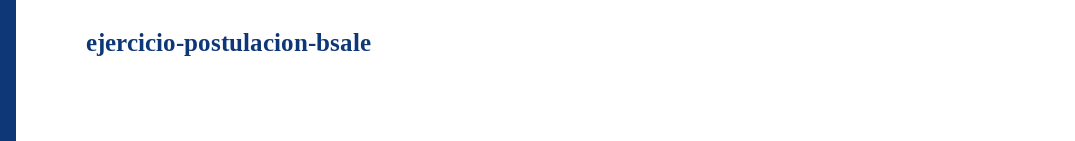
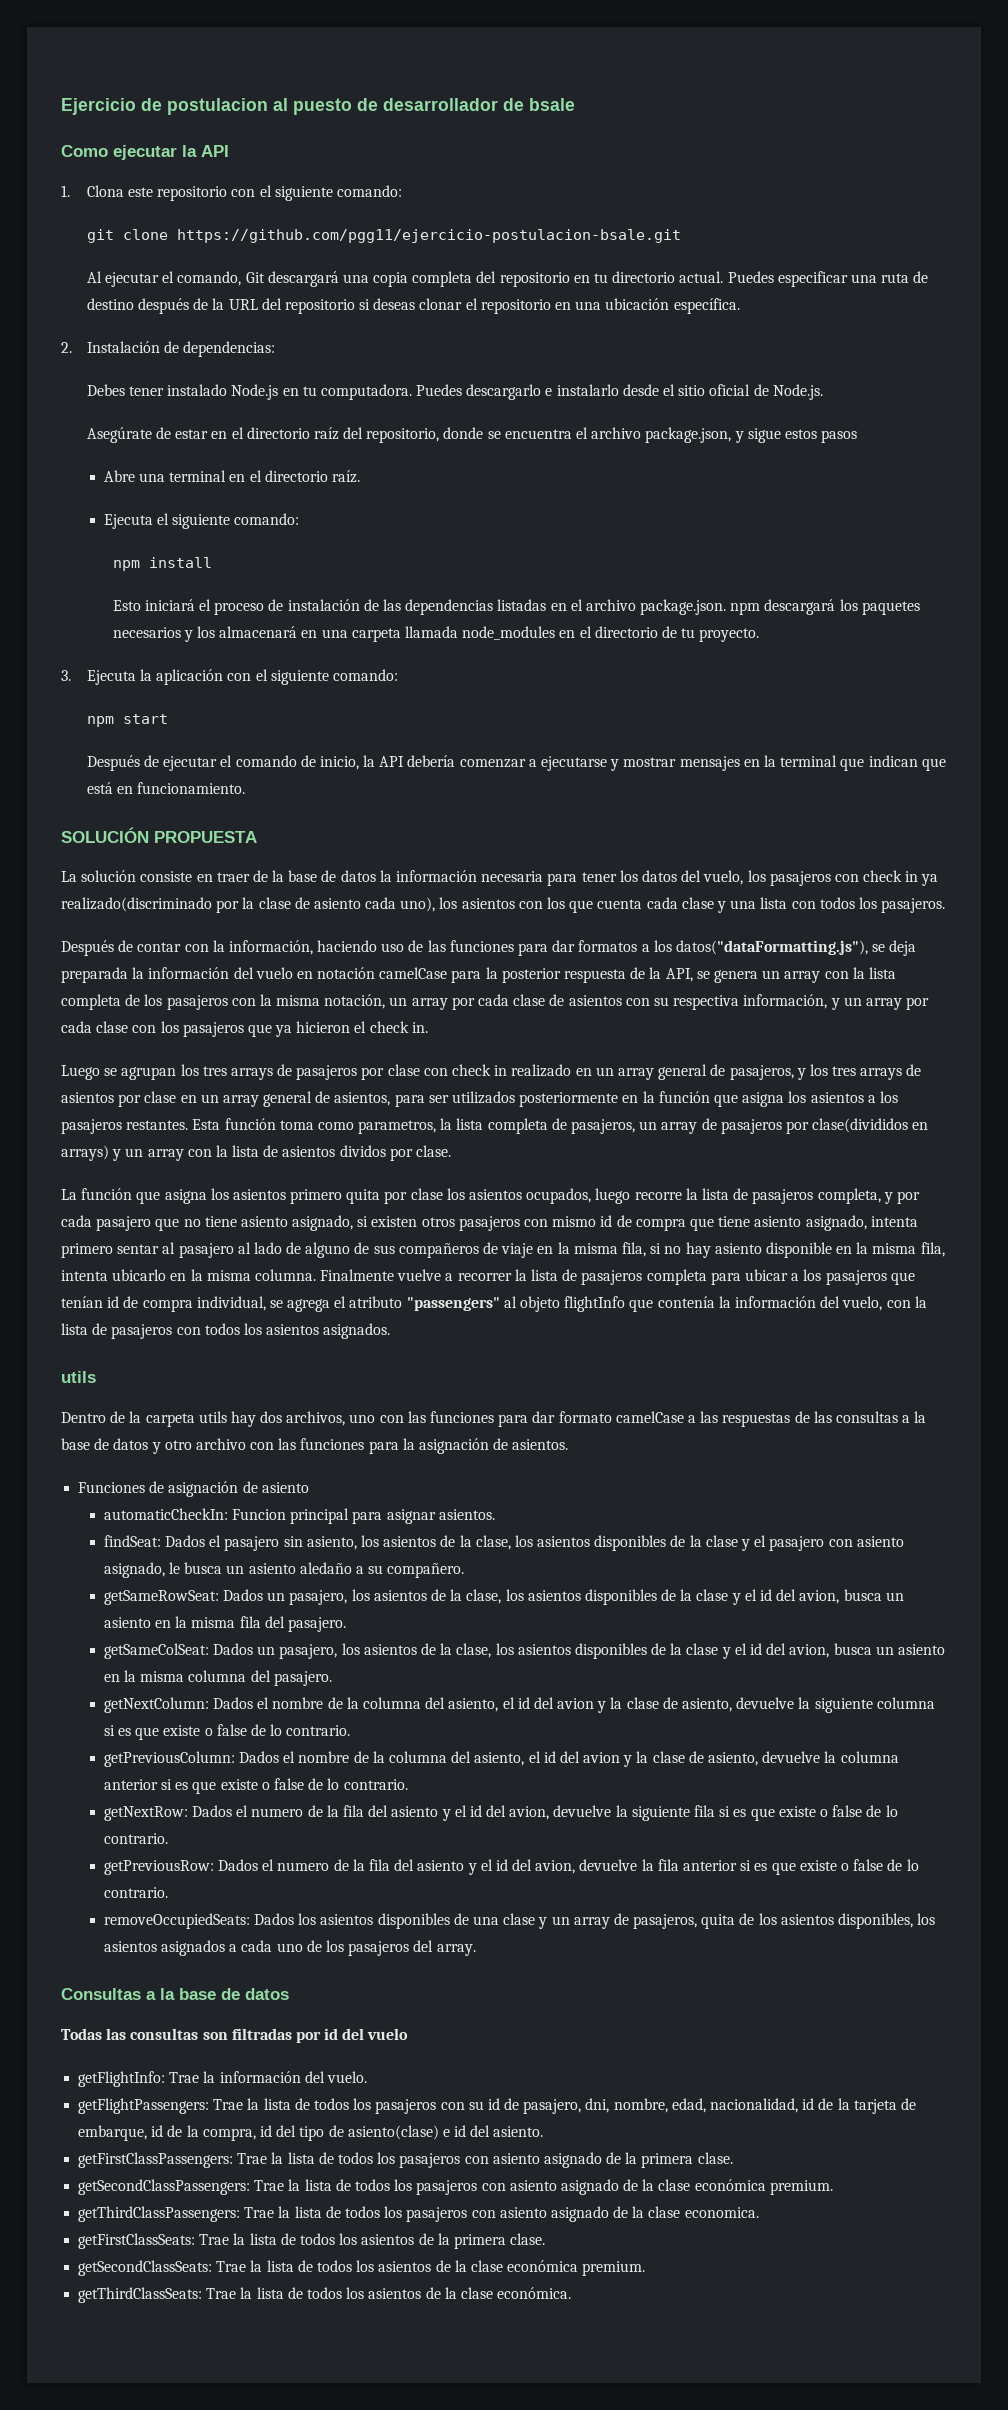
[86,33,371,56] ejercicio-postulacion-bsale -> [61,98,575,115] [61,145,229,160] [61,185,402,201] [86,229,681,243] [86,271,929,287] [86,298,740,314] [61,341,276,357] [86,384,823,400] [86,427,858,443] [103,470,360,483] [103,513,300,529] [112,557,212,571] [112,599,920,615] [112,626,760,642] [61,669,398,685] [86,714,168,727] [86,755,946,771] [86,782,246,794] [61,827,257,843] [61,870,939,886] [61,897,946,913] [61,940,917,956] [61,967,896,983] [61,994,930,1010] [61,1021,428,1037] [61,1064,922,1080] [61,1091,898,1107] [61,1118,929,1134] [61,1145,452,1161] [61,1188,920,1204] [61,1215,918,1231] [61,1242,945,1258] [61,1269,915,1285] [61,1296,927,1312] [61,1323,391,1339] [61,1371,96,1383] [61,1411,927,1427] [61,1438,569,1454] [78,1481,309,1497] [103,1508,495,1524] [103,1535,904,1551] [103,1562,465,1578] [103,1589,904,1605] [103,1616,346,1632] [103,1643,945,1659] [103,1670,332,1686] [103,1697,935,1713] [103,1724,351,1740] [103,1751,899,1767] [103,1778,408,1794] [103,1805,898,1821] [103,1833,168,1844] [103,1859,919,1875] [103,1887,168,1898] [103,1913,936,1929] [103,1940,476,1956] [61,1988,289,2000] [61,2028,409,2043] [78,2071,367,2087] [78,2098,916,2114] [78,2125,544,2141] [78,2152,733,2168] [78,2179,833,2195] [78,2206,759,2222] [78,2233,546,2249] [78,2260,646,2276] [78,2287,572,2303] Ejercicio de postulacion al puesto de desarrollador de bsale // Como ejecutar la API // 1. Clona este repositorio con el siguiente comando: // git clone https://github.com/pgg11/ejercicio-postulacion-bsale.git // Al ejecutar el comando, Git descargará una copia completa del repositorio en tu directorio actual. Puedes especificar una ruta de destino después de la URL del repositorio si deseas clonar el repositorio en una ubicación específica. // 2. Instalación de dependencias: // Debes tener instalado Node.js en tu computadora. Puedes descargarlo e instalarlo desde el sitio oficial de Node.js. // Asegúrate de estar en el directorio raíz del repositorio, donde se encuentra el archivo package.json, y sigue estos pasos // Abre una terminal en el directorio raíz. // Ejecuta el siguiente comando: // npm install // Esto iniciará el proceso de instalación de las dependencias listadas en el archivo package.json. npm descargará los paquetes necesarios y los almacenará en una carpeta llamada node_modules en el directorio de tu proyecto. // 3. Ejecuta la aplicación con el siguiente comando: // npm start // Después de ejecutar el comando de inicio, la API debería comenzar a ejecutarse y mostrar mensajes en la terminal que indican que está en funcionamiento. // SOLUCIÓN PROPUESTA // La solución consiste en traer de la base de datos la información necesaria para tener los datos del vuelo, los pasajeros con check in ya realizado(discriminado por la clase de asiento cada uno), los asientos con los que cuenta cada clase y una lista con todos los pasajeros. // Después de contar con la información, haciendo uso de las funciones para dar formatos a los datos("dataFormatting.js"), se deja preparada la información del vuelo en notación camelCase para la posterior respuesta de la API, se genera un array con la lista completa de los pasajeros con la misma notación, un array por cada clase de asientos con su respectiva información, y un array por cada clase con los pasajeros que ya hicieron el check in. // Luego se agrupan los tres arrays de pasajeros por clase con check in realizado en un array general de pasajeros, y los tres arrays de asientos por clase en un array general de asientos, para ser utilizados posteriormente en la función que asigna los asientos a los pasajeros restantes. Esta función toma como parametros, la lista completa de pasajeros, un array de pasajeros por clase(divididos en arrays) y un array con la lista de asientos dividos por clase. // La función que asigna los asientos primero quita por clase los asientos ocupados, luego recorre la lista de pasajeros completa, y por cada pasajero que no tiene asiento asignado, si existen otros pasajeros con mismo id de compra que tiene asiento asignado, intenta primero sentar al pasajero al lado de alguno de sus compañeros de viaje en la misma fila, si no hay asiento disponible en la misma fila, intenta ubicarlo en la misma columna. Finalmente vuelve a recorrer la lista de pasajeros completa para ubicar a los pasajeros que tenían id de compra individual, se agrega el atributo "passengers" al objeto flightInfo que contenía la información del vuelo, con la lista de pasajeros con todos los asientos asignados. // utils // Dentro de la carpeta utils hay dos archivos, uno con las funciones para dar formato camelCase a las respuestas de las consultas a la base de datos y otro archivo con las funciones para la asignación de asientos. // Funciones de asignación de asiento // automaticCheckIn: Funcion principal para asignar asientos. // findSeat: Dados el pasajero sin asiento, los asientos de la clase, los asientos disponibles de la clase y el pasajero con asiento asignado, le busca un asiento aledaño a su compañero. // getSameRowSeat: Dados un pasajero, los asientos de la clase, los asientos disponibles de la clase y el id del avion, busca un asiento en la misma fila del pasajero. // getSameColSeat: Dados un pasajero, los asientos de la clase, los asientos disponibles de la clase y el id del avion, busca un asiento en la misma columna del pasajero. // getNextColumn: Dados el nombre de la columna del asiento, el id del avion y la clase de asiento, devuelve la siguiente columna si es que existe o false de lo contrario. // getPreviousColumn: Dados el nombre de la columna del asiento, el id del avion y la clase de asiento, devuelve la columna anterior si es que existe o false de lo contrario. // getNextRow: Dados el numero de la fila del asiento y el id del avion, devuelve la siguiente fila si es que existe o false de lo contrario. // getPreviousRow: Dados el numero de la fila del asiento y el id del avion, devuelve la fila anterior si es que existe o false de lo contrario. // removeOccupiedSeats: Dados los asientos disponibles de una clase y un array de pasajeros, quita de los asientos disponibles, los asientos asignados a cada uno de los pasajeros del array. // Consultas a la base de datos // Todas las consultas son filtradas por id del vuelo // getFlightInfo: Trae la información del vuelo. // getFlightPassengers: Trae la lista de todos los pasajeros con su id de pasajero, dni, nombre, edad, nacionalidad, id de la tarjeta de embarque, id de la compra, id del tipo de asiento(clase) e id del asiento. // getFirstClassPassengers: Trae la lista de todos los pasajeros con asiento asignado de la primera clase. // getSecondClassPassengers: Trae la lista de todos los pasajeros con asiento asignado de la clase económica premium. // getThirdClassPassengers: Trae la lista de todos los pasajeros con asiento asignado de la clase economica. // getFirstClassSeats: Trae la lista de todos los asientos de la primera clase. // getSecondClassSeats: Trae la lista de todos los asientos de la clase económica premium. // getThirdClassSeats: Trae la lista de todos los asientos de la clase económica.

